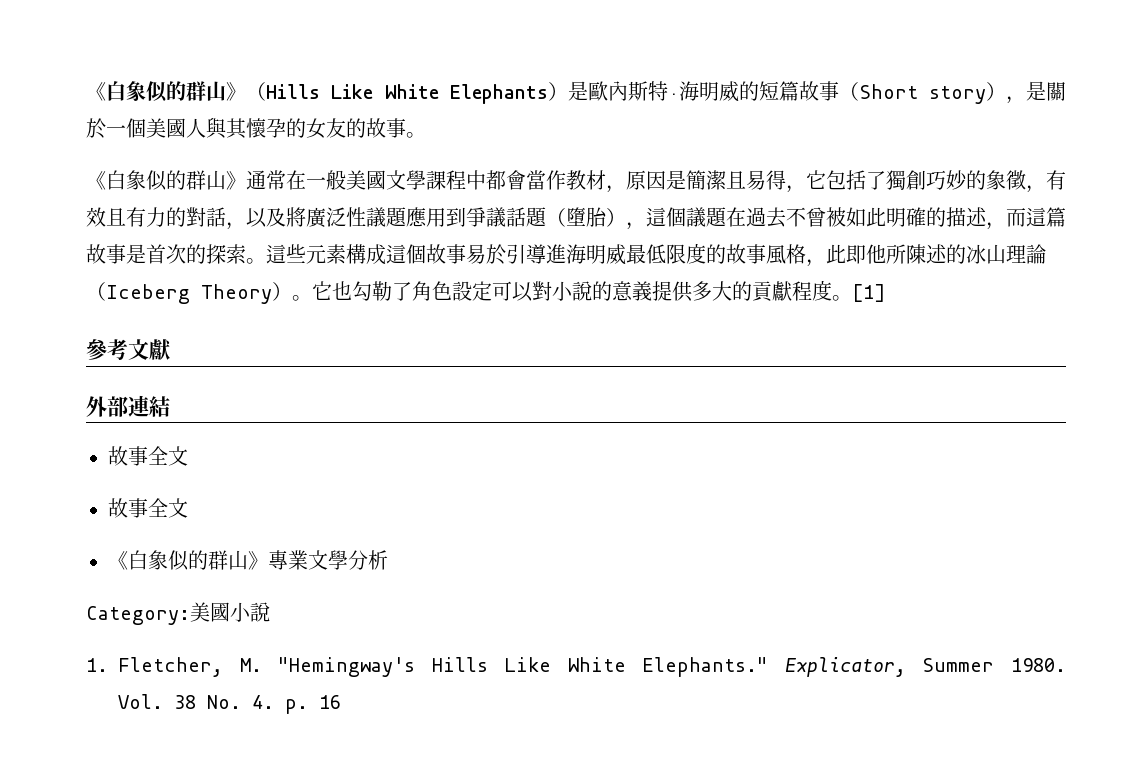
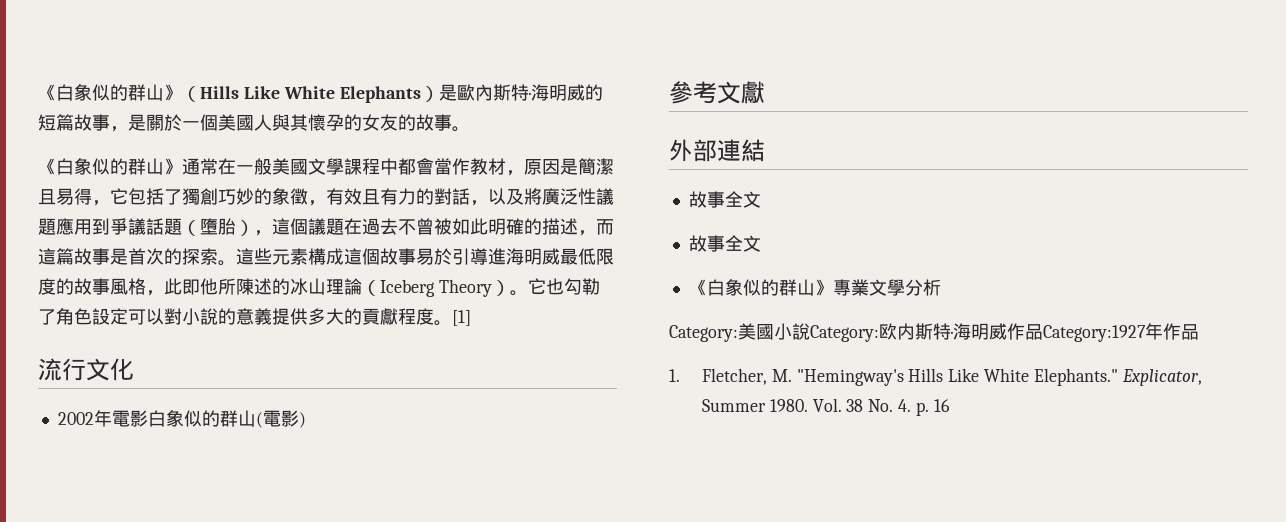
[838,82,1006,104] （Short story） -> (110, 122) none
(886, 293) none -> [38,358,134,381] [57,410,306,428] // 流行文化 // 2002年電影白象似的群山(電影)
(270, 612) none -> [810,323,1199,342] Category:欧内斯特·海明威作品Category:1927年作品

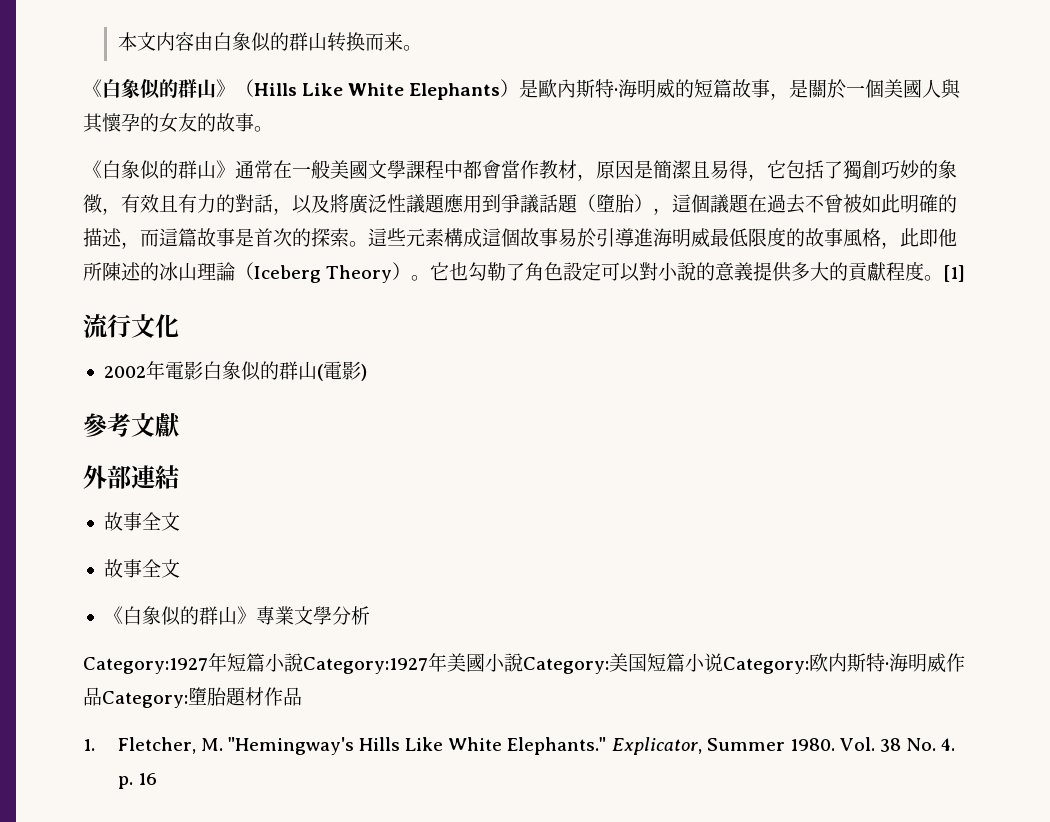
(38, 92) none -> [117,32,422,52] 本文内容由白象似的群山转换而来。 //
[669,323,810,342] Category:美國小說 -> [83,653,723,674] Category:1927年短篇小說Category:1927年美國小說Category:美国短篇小说
[1043,323,1163,342] Category:1927年 -> [102,687,264,708] Category:墮胎題材

